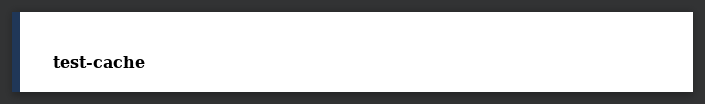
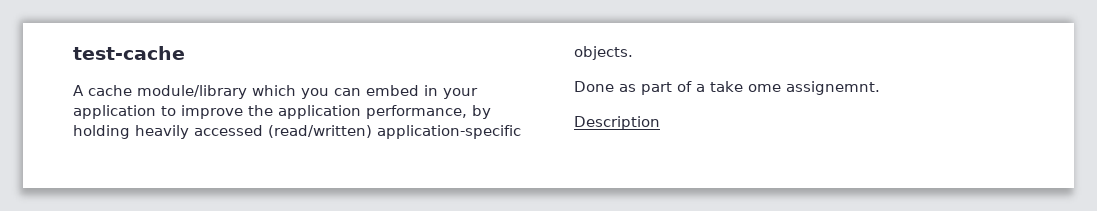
(145, 62) none -> [73,85,478,99] [73,105,491,119] [73,125,521,139] [574,46,633,60] [574,81,880,95] [574,116,660,130] // A cache module/library which you can embed in your application to improve the application performance, by holding heavily accessed (read/written) application-specific objects. // Done as part of a take ome assignemnt. // Description

